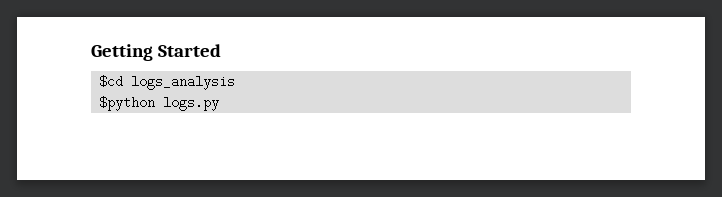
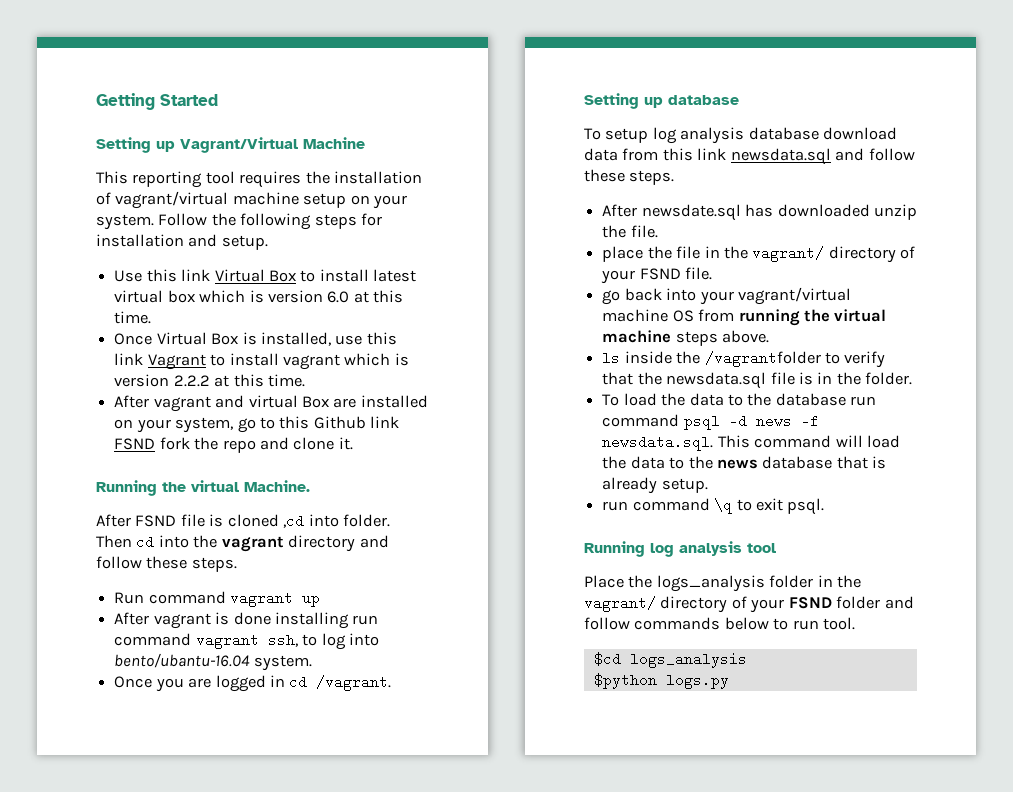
(222, 50) none -> [96,137,365,153] [96,171,423,188] [96,191,408,209] [96,213,383,230] [96,234,268,250] [114,269,417,282] [114,290,404,303] [114,311,152,324] [114,332,397,346] [114,353,409,370] [114,374,305,387] [114,395,428,412] [114,416,400,433] [114,437,353,453] [96,480,310,496] [96,514,391,528] [96,535,389,552] [96,556,237,572] [114,591,321,607] [114,612,379,629] [114,633,379,650] [114,653,312,671] [114,675,392,692] [584,93,739,109] [584,127,898,144] [584,148,915,165] [584,169,675,185] [602,204,917,221] [602,225,658,238] [602,246,916,263] [601,267,713,284] [602,287,851,305] [602,309,887,326] [602,330,770,346] [602,351,886,368] [602,372,913,389] [602,393,877,406] [602,414,819,430] [602,435,900,451] [602,456,887,469] [602,477,708,494] [602,498,825,515] [584,541,776,557] [584,575,862,592] [584,596,914,613] [584,617,856,630] // Setting up Vagrant/Virtual Machine // This reporting tool requires the installation of vagrant/virtual machine setup on your system. Follow the following steps for installation and setup. // Use this link Virtual Box to install latest virtual box which is version 6.0 at this time. // Once Virtual Box is installed, use this link Vagrant to install vagrant which is version 2.2.2 at this time. // After vagrant and virtual Box are installed on your system, go to this Github link FSND fork the repo and clone it. // Running the virtual Machine. // After FSND file is cloned ,cd into folder. Then cd into the vagrant directory and follow these steps. // Run command vagrant up // After vagrant is done installing run command vagrant ssh, to log into bento/ubantu-16.04 system. // Once you are logged in cd /vagrant. // Setting up database // To setup log analysis database download data from this link newsdata.sql and follow these steps. // After newsdate.sql has downloaded unzip the file. // place the file in the vagrant/ directory of your FSND file. // go back into your vagrant/virtual machine OS from running the virtual machine steps above. // ls inside the /vagrantfolder to verify that the newsdata.sql file is in the folder. // To load the data to the database run command psql -d news -f newsdata.sql. This command will load the data to the news database that is already setup. // run command \q to exit psql. // Running log analysis tool // Place the logs_analysis folder in the vagrant/ directory of your FSND folder and follow commands below to run tool.

